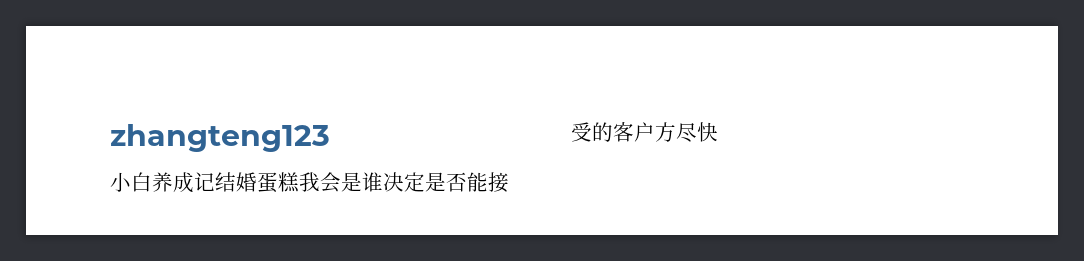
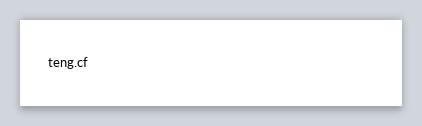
[110,124,330,152] [110,172,509,193] [571,122,718,143] zhangteng123 // 小白养成记结婚蛋糕我会是谁决定是否能接受的客户方尽快 -> [48,57,88,69] teng.cf

